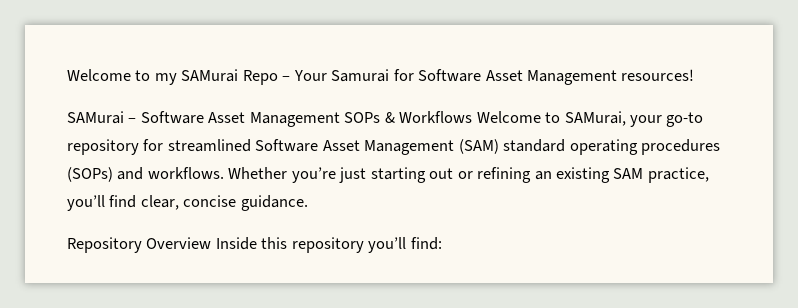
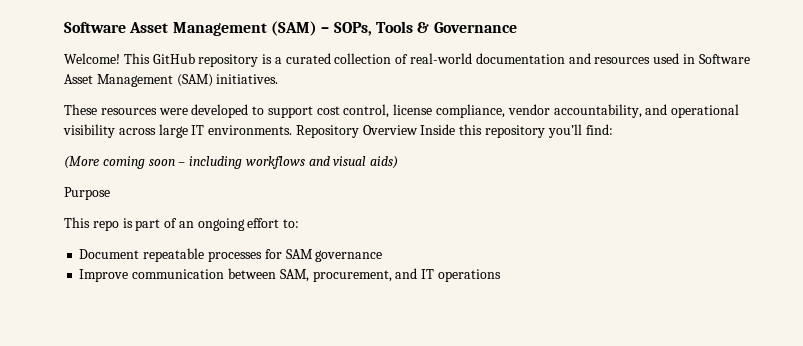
[67,69,695,85] [67,111,704,127] [67,139,721,155] [67,167,709,183] [67,195,308,211] Welcome to my SAMurai Repo – Your Samurai for Software Asset Management resources! // SAMurai – Software Asset Management SOPs & Workflows Welcome to SAMurai, your go-to repository for streamlined Software Asset Management (SAM) standard operating procedures (SOPs) and workflows. Whether you’re just starting out or refining an existing SAM practice, you’ll find clear, concise guidance. // -> [64,21,517,36] [64,53,750,67] [64,74,279,87] [64,104,740,118] [63,124,293,138] Software Asset Management (SAM) – SOPs, Tools & Governance // Welcome! This GitHub repository is a curated collection of real-world documentation and resources used in Software Asset Management (SAM) initiatives. // These resources were developed to support cost control, license compliance, vendor accountability, and operational visibility across large IT environments.
(442, 243) none -> [64,156,399,169] [64,187,110,200] [64,217,300,231] [79,248,383,262] [79,268,501,282] // (More coming soon – including workflows and visual aids) // Purpose // This repo is part of an ongoing effort to: // Document repeatable processes for SAM governance // Improve communication between SAM, procurement, and IT operations

